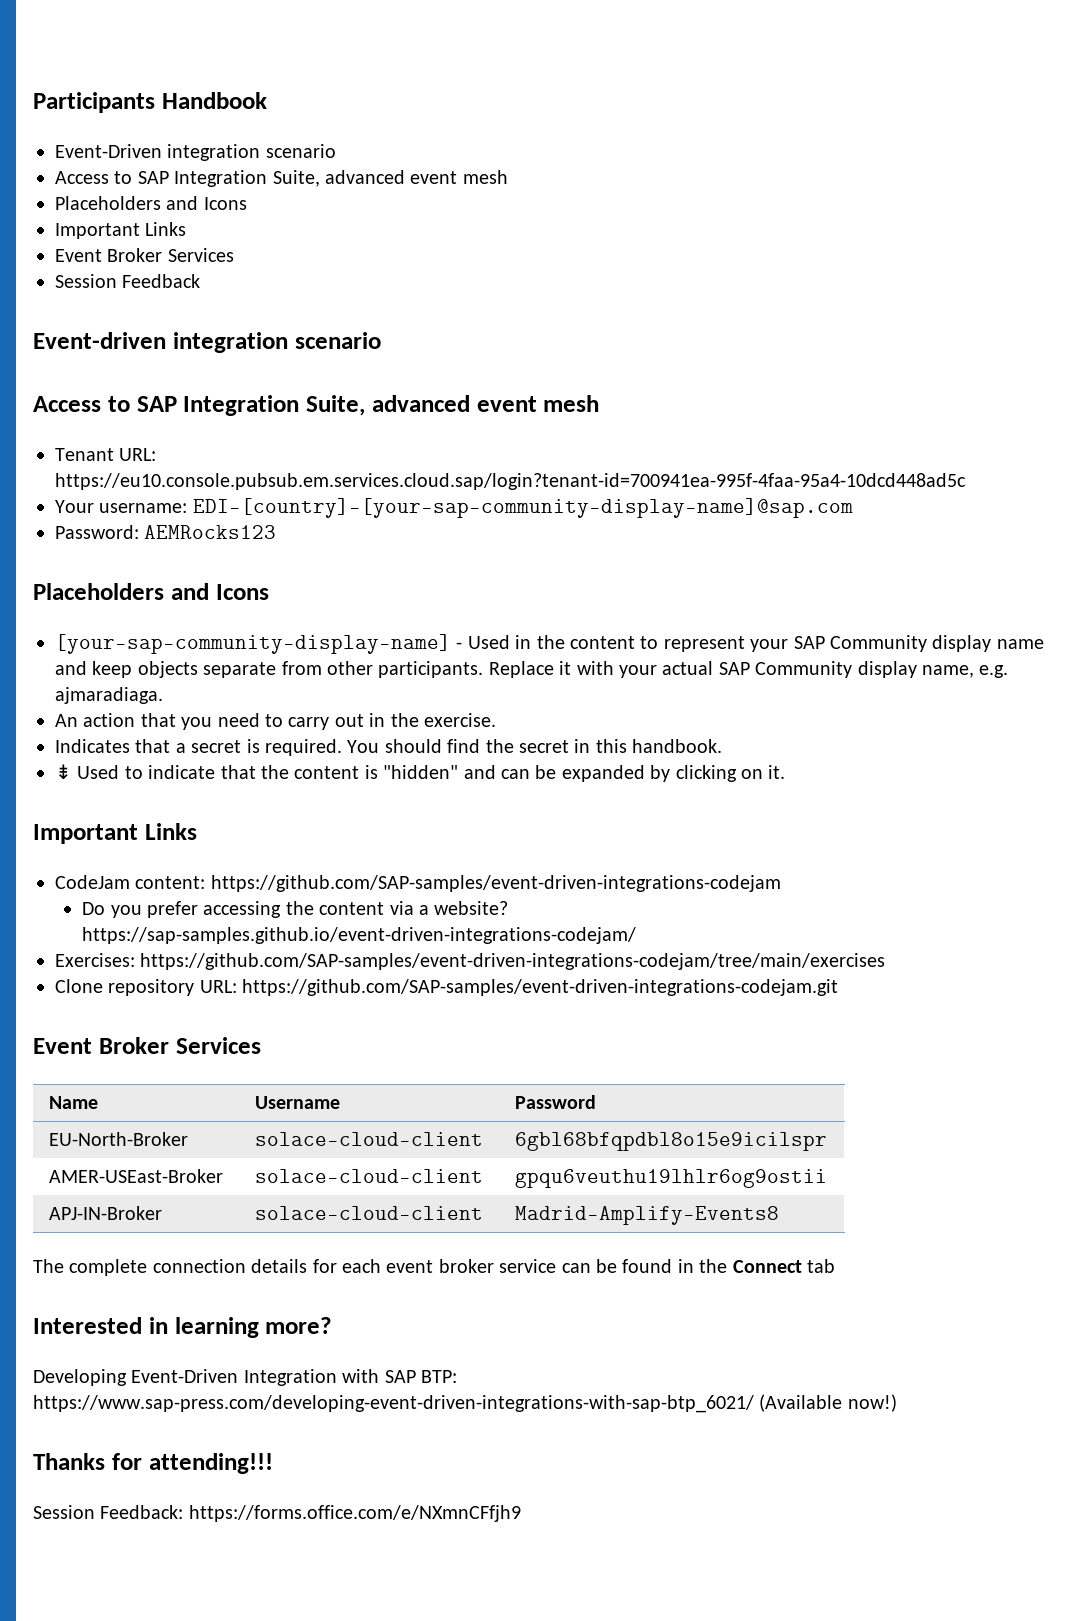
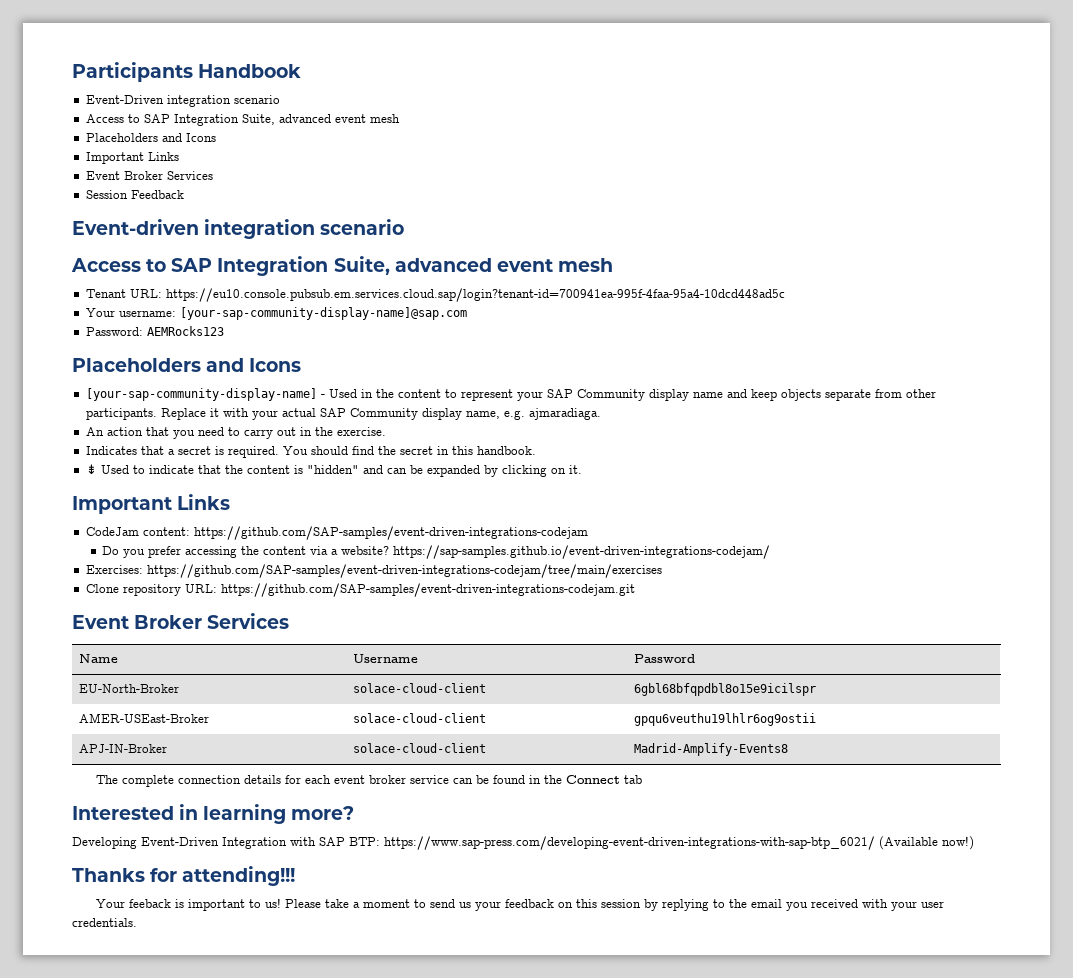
[192,498,853,518] EDI-[country]-[your-sap-community-display-name]@sap.com -> [179,307,467,320] [your-sap-community-display-name]@sap.com
[33,1505,521,1522] Session Feedback: https://forms.office.com/e/NXmnCFfjh9 -> [95,898,944,911] [72,918,137,927] Your feeback is important to us! Please take a moment to send us your feedback on this session by replying to the email you received with your user credentials.

